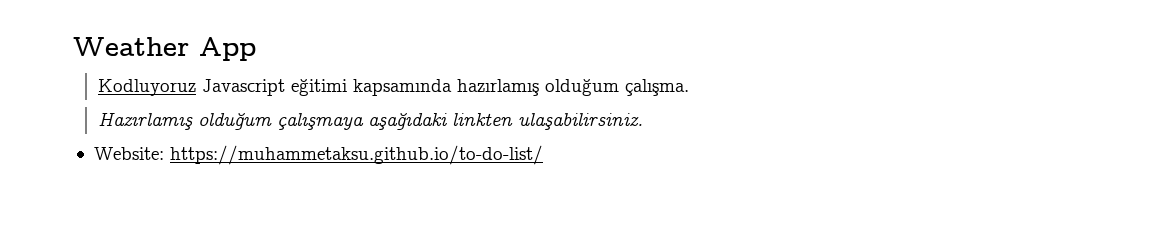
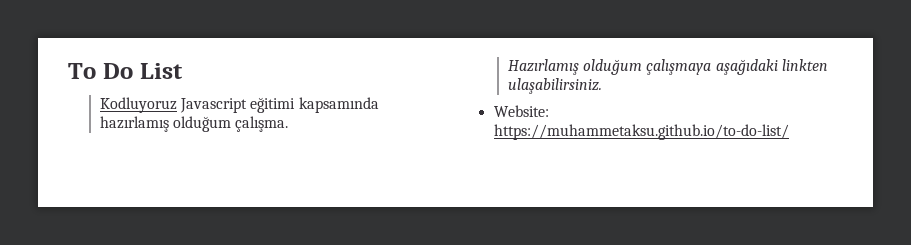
[73,37,256,61] Weather App -> [68,63,183,79] To Do List

